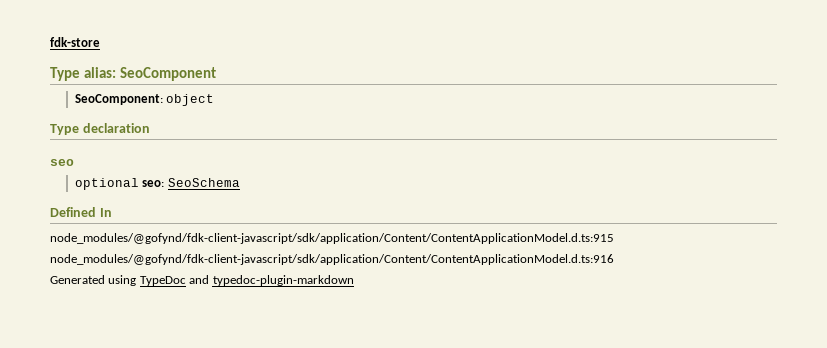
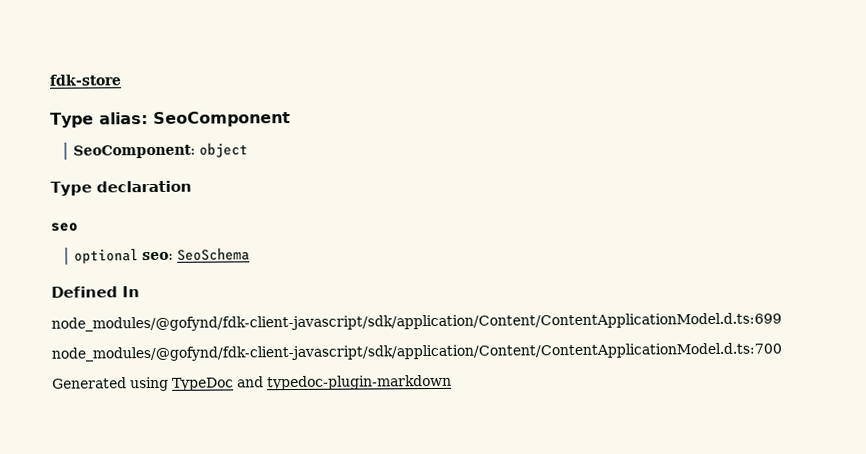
[50,233,614,244] [50,254,614,265] node_modules/@gofynd/fdk-client-javascript/sdk/application/Content/ContentApplicationModel.d.ts:915 // node_modules/@gofynd/fdk-client-javascript/sdk/application/Content/ContentApplicationModel.d.ts:916 -> [51,312,782,332] [51,342,782,362] node_modules/@gofynd/fdk-client-javascript/sdk/application/Content/ContentApplicationModel.d.ts:699 // node_modules/@gofynd/fdk-client-javascript/sdk/application/Content/ContentApplicationModel.d.ts:700

